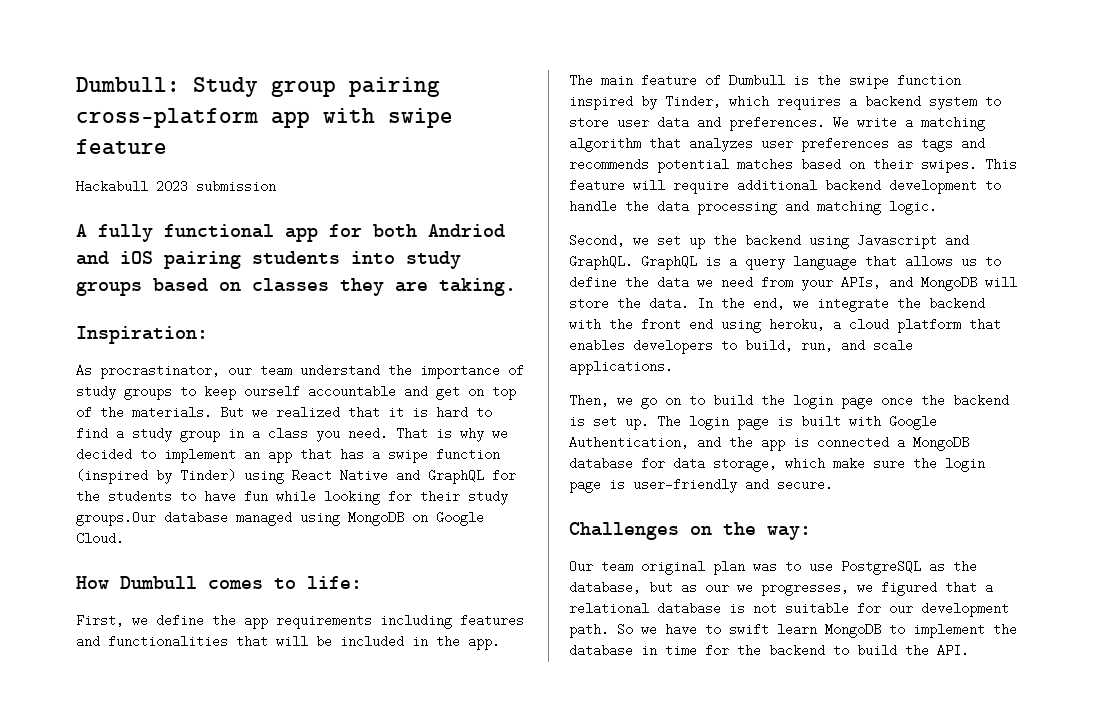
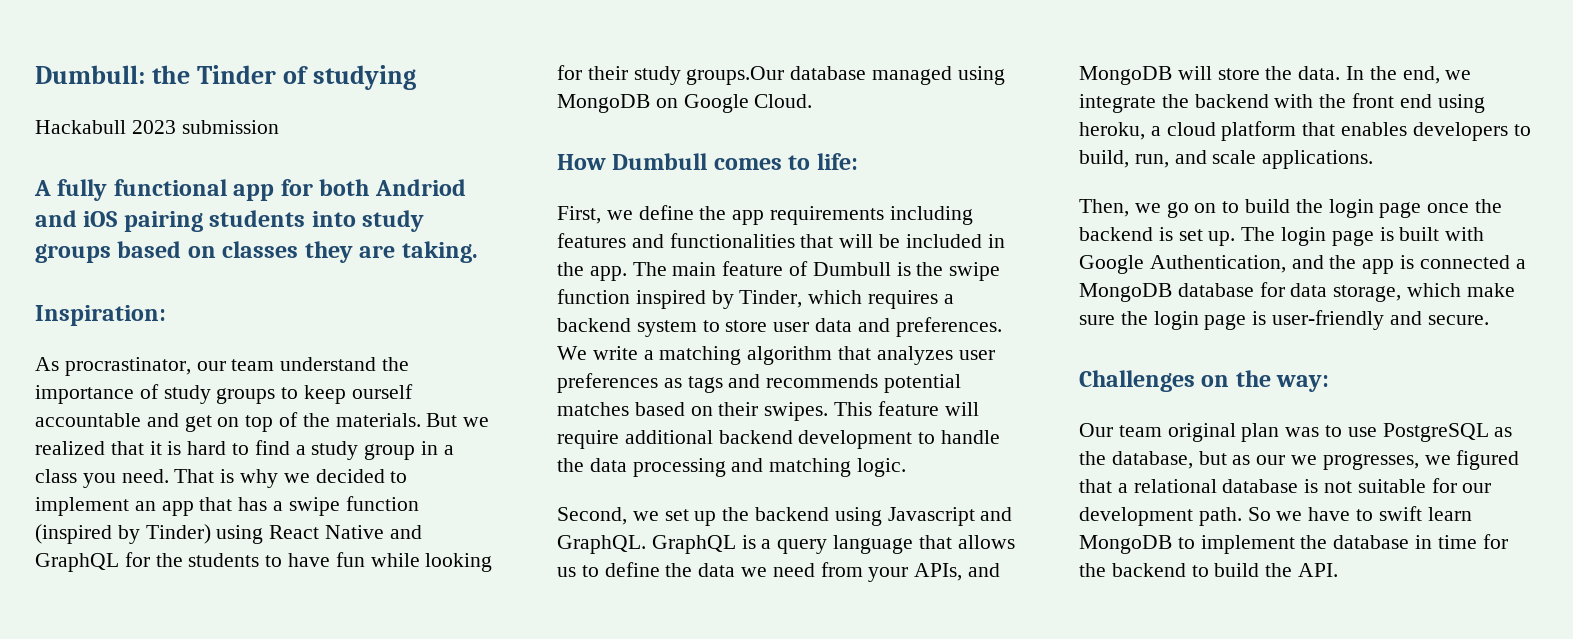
[193,77,440,97] [76,108,453,128] [76,139,167,155] Study group pairing cross-platform app with swipe feature -> [152,65,417,90] the Tinder of studying

